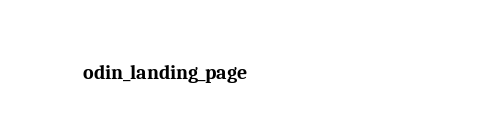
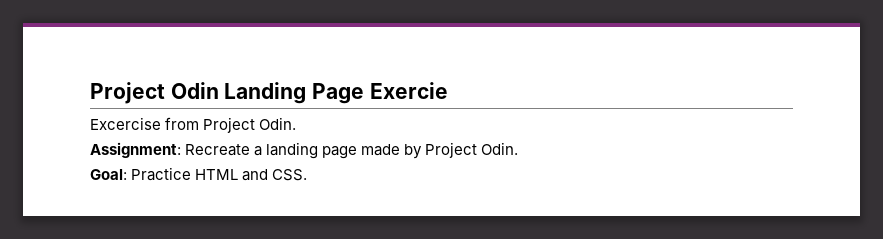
[83,64,247,83] odin_landing_page -> [90,82,448,104] [90,117,297,133] [90,142,519,159] [90,167,308,181] Project Odin Landing Page Exercie // Excercise from Project Odin. // Assignment: Recreate a landing page made by Project Odin. // Goal: Practice HTML and CSS.

